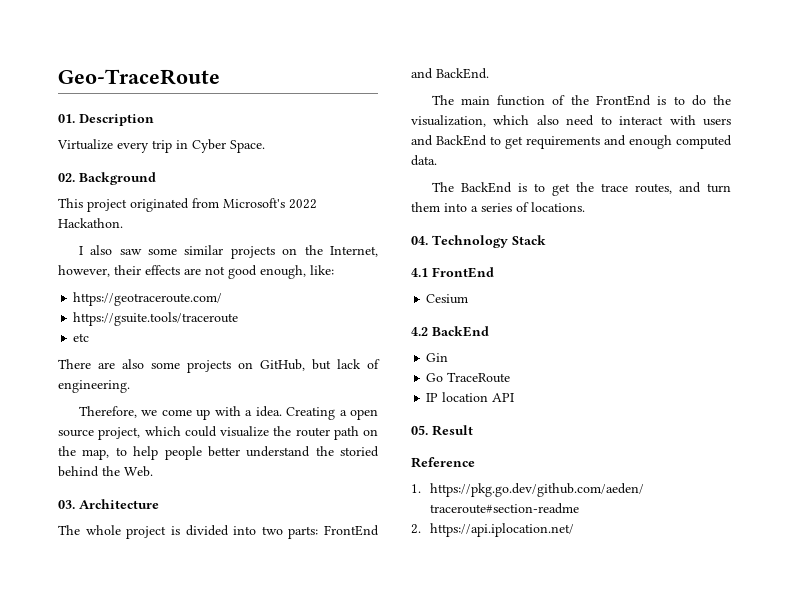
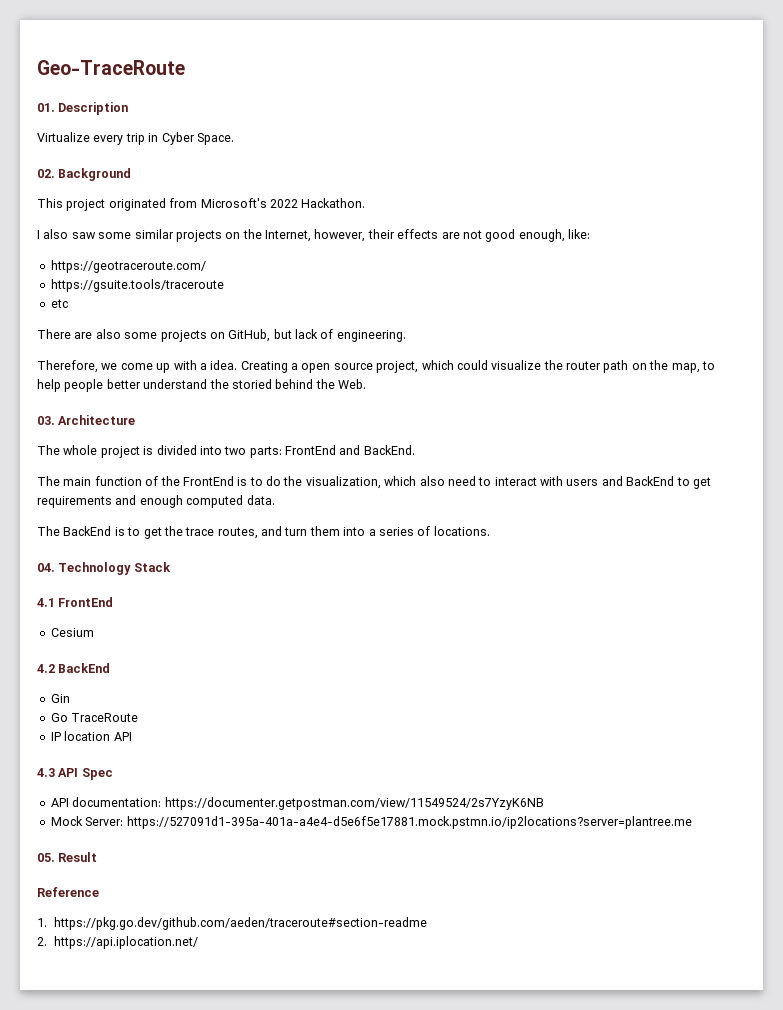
(515, 397) none -> [37,768,113,780] [50,797,544,810] [50,816,692,829] // 4.3 API Spec // API documentation: https://documenter.getpostman.com/view/11549524/2s7YzyK6NB // Mock Server: https://527091d1-395a-401a-a4e4-d5e6f5e17881.mock.pstmn.io/ip2locations?server=plantree.me

